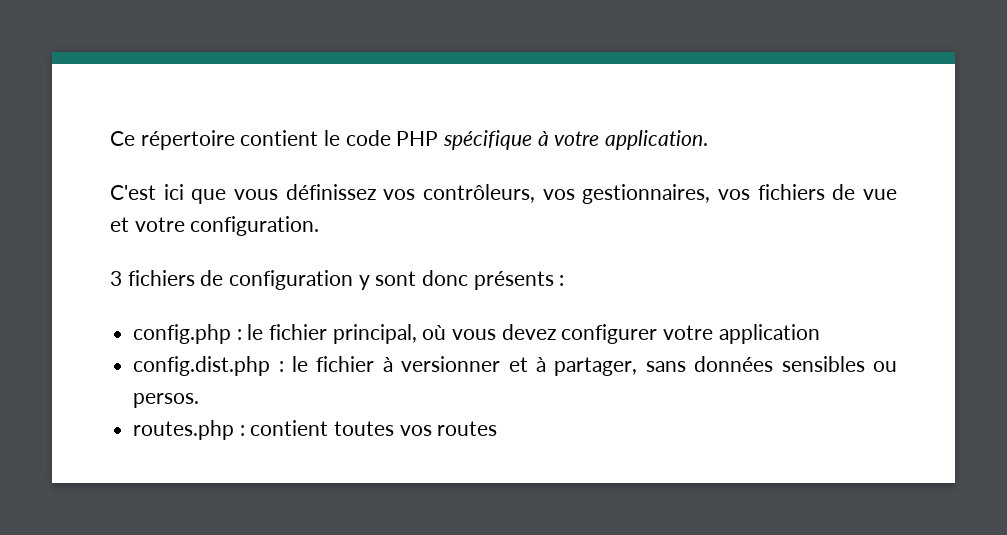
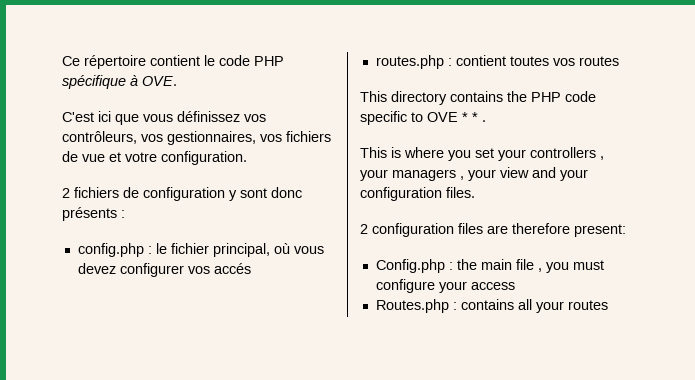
[554,130,709,150] votre application. -> [142,76,177,86] OVE.
[110,271,122,286] 3 -> [62,188,70,198] 2
[663,324,820,344] [133,356,897,376] [133,393,200,408] votre application // config.dist.php : le fichier à versionner et à partager, sans données sensibles ou persos. -> [187,263,251,274] vos accés
(498, 428) none -> [360,91,596,105] [360,111,486,125] [360,147,604,161] [360,167,588,181] [360,187,475,201] [360,223,626,237] [375,259,604,273] [375,279,515,293] [375,299,608,313] // This directory contains the PHP code specific to OVE * * . // This is where you set your controllers , your managers , your view and your configuration files. // 2 configuration files are therefore present: // Config.php : the main file , you must configure your access // Routes.php : contains all your routes

